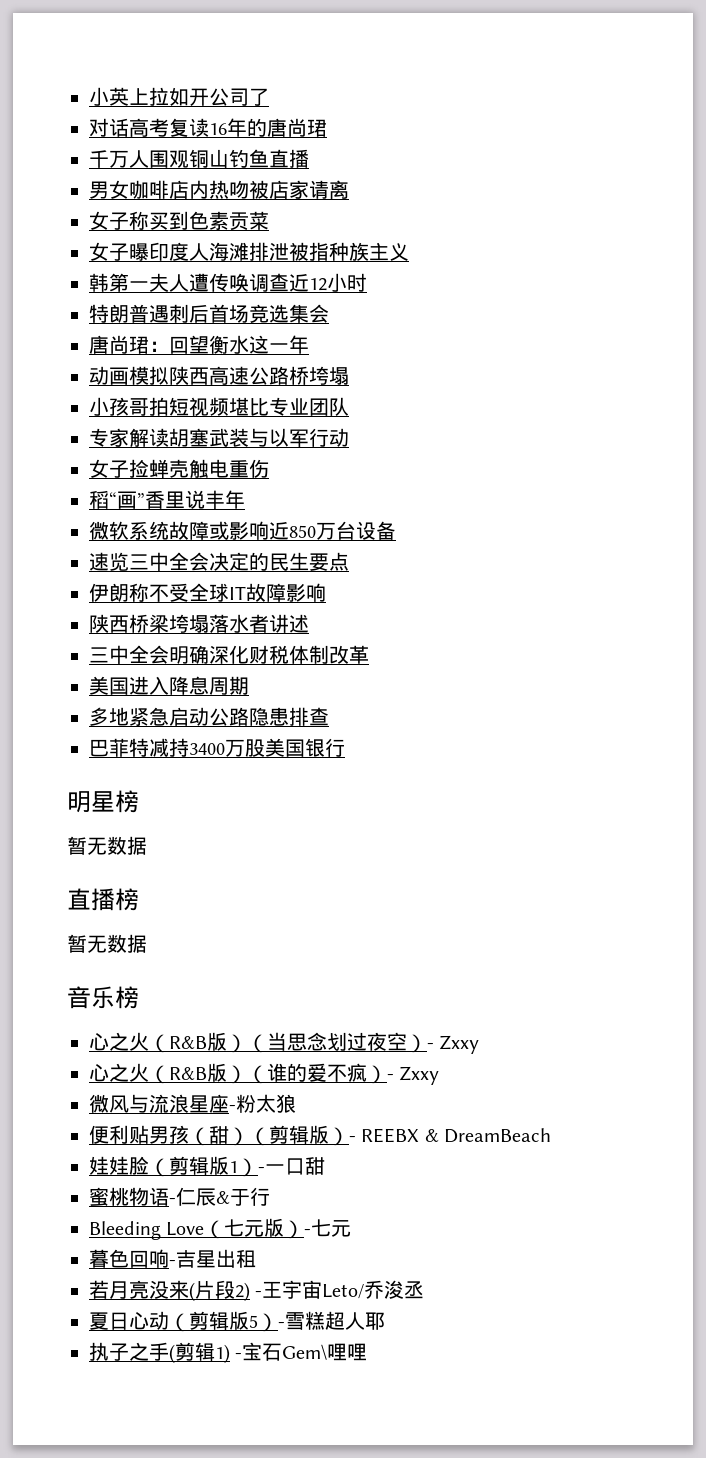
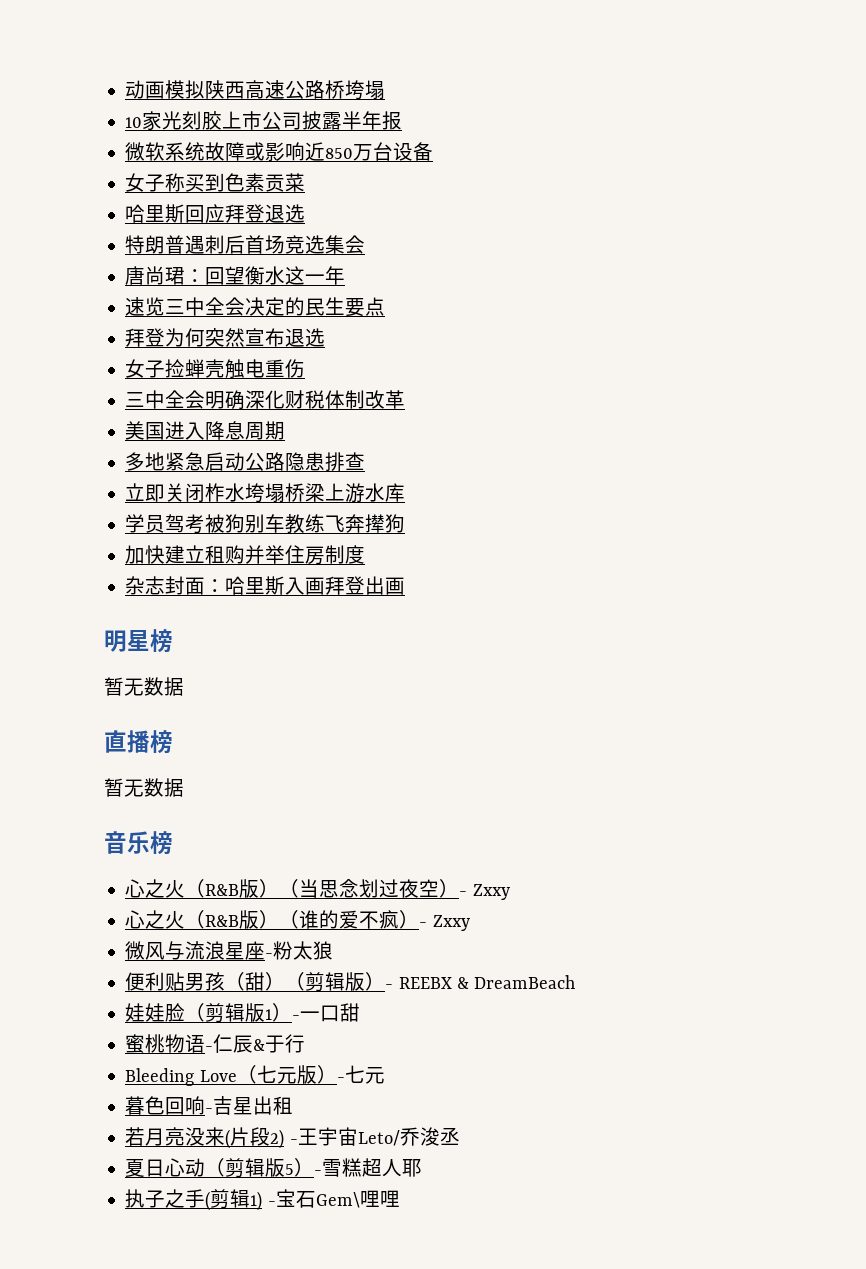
[89,87,269,106] [89,118,327,137] [89,149,309,168] [89,180,349,199] 小英上拉如开公司了 // 对话高考复读16年的唐尚珺 // 千万人围观铜山钓鱼直播 // 男女咖啡店内热吻被店家请离 -> [125,80,386,100] [125,111,403,131] [125,142,434,161] 动画模拟陕西高速公路桥垮塌 // 10家光刻胶上市公司披露半年报 // 微软系统故障或影响近850万台设备
[89,242,409,261] [89,273,367,292] 女子曝印度人海滩排泄被指种族主义 // 韩第一夫人遭传唤调查近12小时 -> [125,204,306,223] 哈里斯回应拜登退选
[89,366,349,386] [89,397,349,417] [89,428,349,447] [89,459,269,479] [89,490,245,510] [89,521,396,540] // 动画模拟陕西高速公路桥垮塌 // 小孩哥拍短视频堪比专业团队 // 专家解读胡塞武装与以军行动 // 女子捡蝉壳触电重伤 // 稻“画”香里说丰年 // 微软系统故障或影响近850万台设备 -> (346, 275) none
[89,583,326,602] [89,614,309,634] 伊朗称不受全球IT故障影响 // 陕西桥梁垮塌落水者讲述 -> [125,328,326,347] [125,359,306,379] 拜登为何突然宣布退选 // 女子捡蝉壳触电重伤
[89,738,345,757] 巴菲特减持3400万股美国银行 -> [125,483,406,503] [125,514,406,534] [125,545,366,565] [125,576,406,595] 立即关闭柞水垮塌桥梁上游水库 // 学员驾考被狗别车教练飞奔撵狗 // 加快建立租购并举住房制度 // 杂志封面：哈里斯入画拜登出画

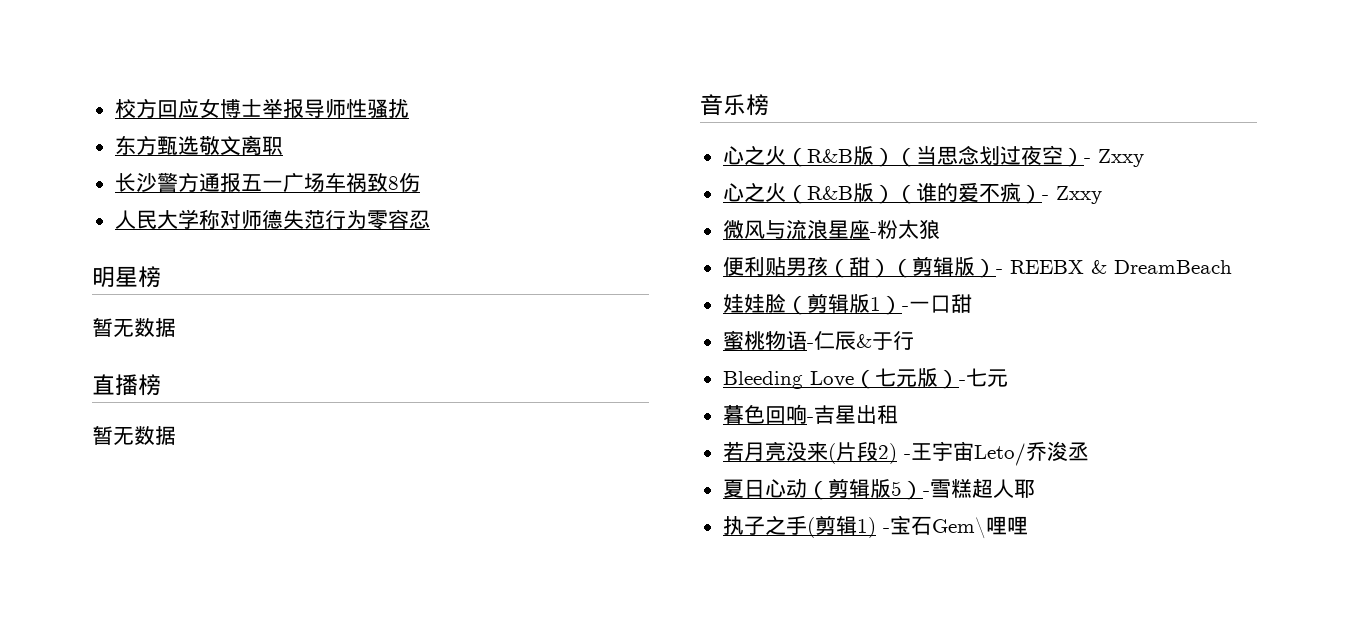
[125,80,386,100] [125,111,403,131] [125,142,434,161] [125,173,306,192] [125,204,306,223] [125,235,366,254] [125,266,346,285] [125,297,386,317] [125,328,326,347] [125,359,306,379] [125,390,406,410] [125,421,286,440] [125,452,366,472] [125,483,406,503] [125,514,406,534] [125,545,366,565] [125,576,406,595] 动画模拟陕西高速公路桥垮塌 // 10家光刻胶上市公司披露半年报 // 微软系统故障或影响近850万台设备 // 女子称买到色素贡菜 // 哈里斯回应拜登退选 // 特朗普遇刺后首场竞选集会 // 唐尚珺：回望衡水这一年 // 速览三中全会决定的民生要点 // 拜登为何突然宣布退选 // 女子捡蝉壳触电重伤 // 三中全会明确深化财税体制改革 // 美国进入降息周期 // 多地紧急启动公路隐患排查 // 立即关闭柞水垮塌桥梁上游水库 // 学员驾考被狗别车教练飞奔撵狗 // 加快建立租购并举住房制度 // 杂志封面：哈里斯入画拜登出画 -> [114,98,409,119] [114,135,283,156] [114,172,420,193] [114,209,430,230] 校方回应女博士举报导师性骚扰 // 东方甄选敬文离职 // 长沙警方通报五一广场车祸致8伤 // 人民大学称对师德失范行为零容忍

